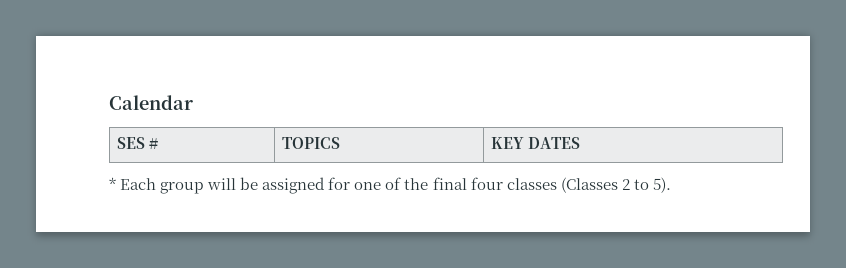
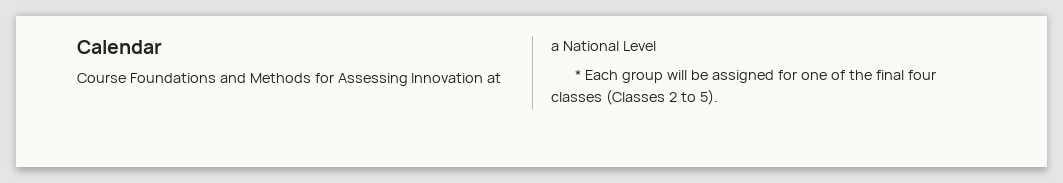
[117,137,159,149] [282,137,341,149] [491,137,581,149] // SES # | TOPICS | KEY DATES -> [77,73,502,86] [551,41,656,51] // Course Foundations and Methods for Assessing Innovation at a National Level

